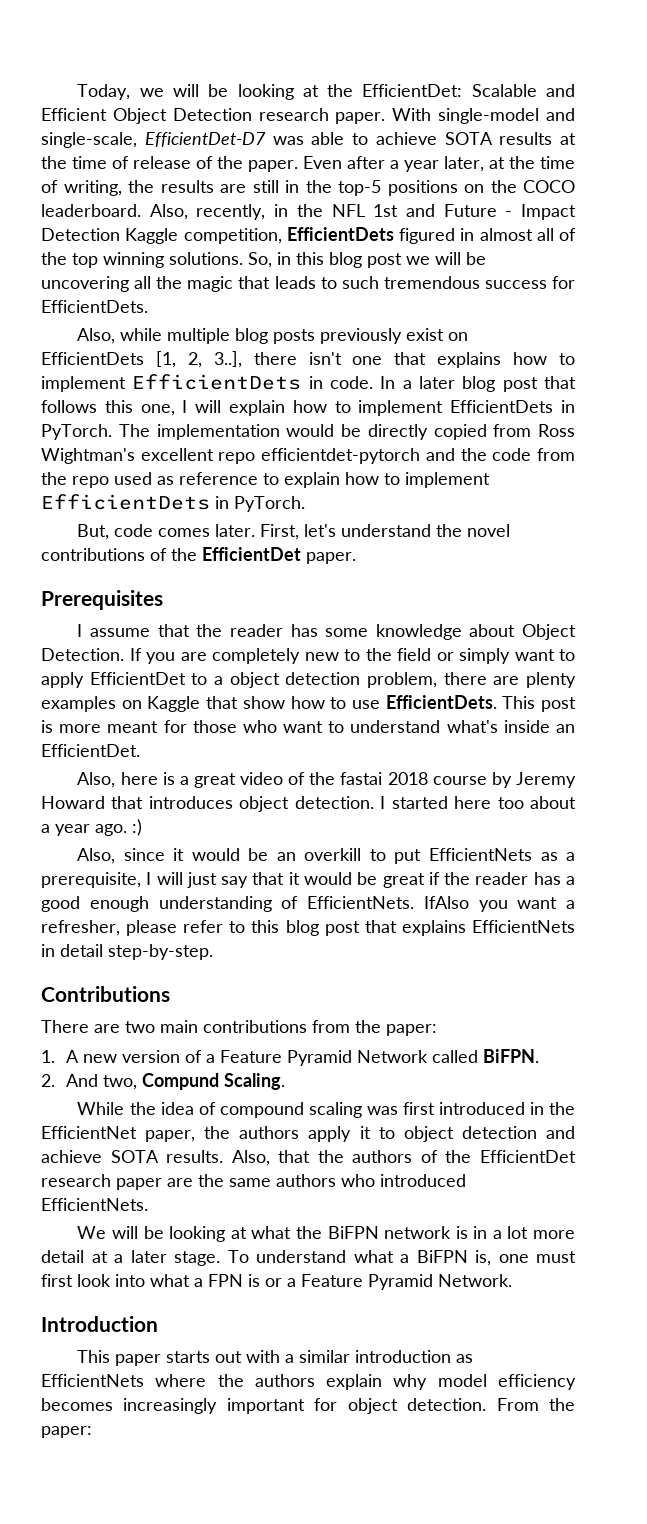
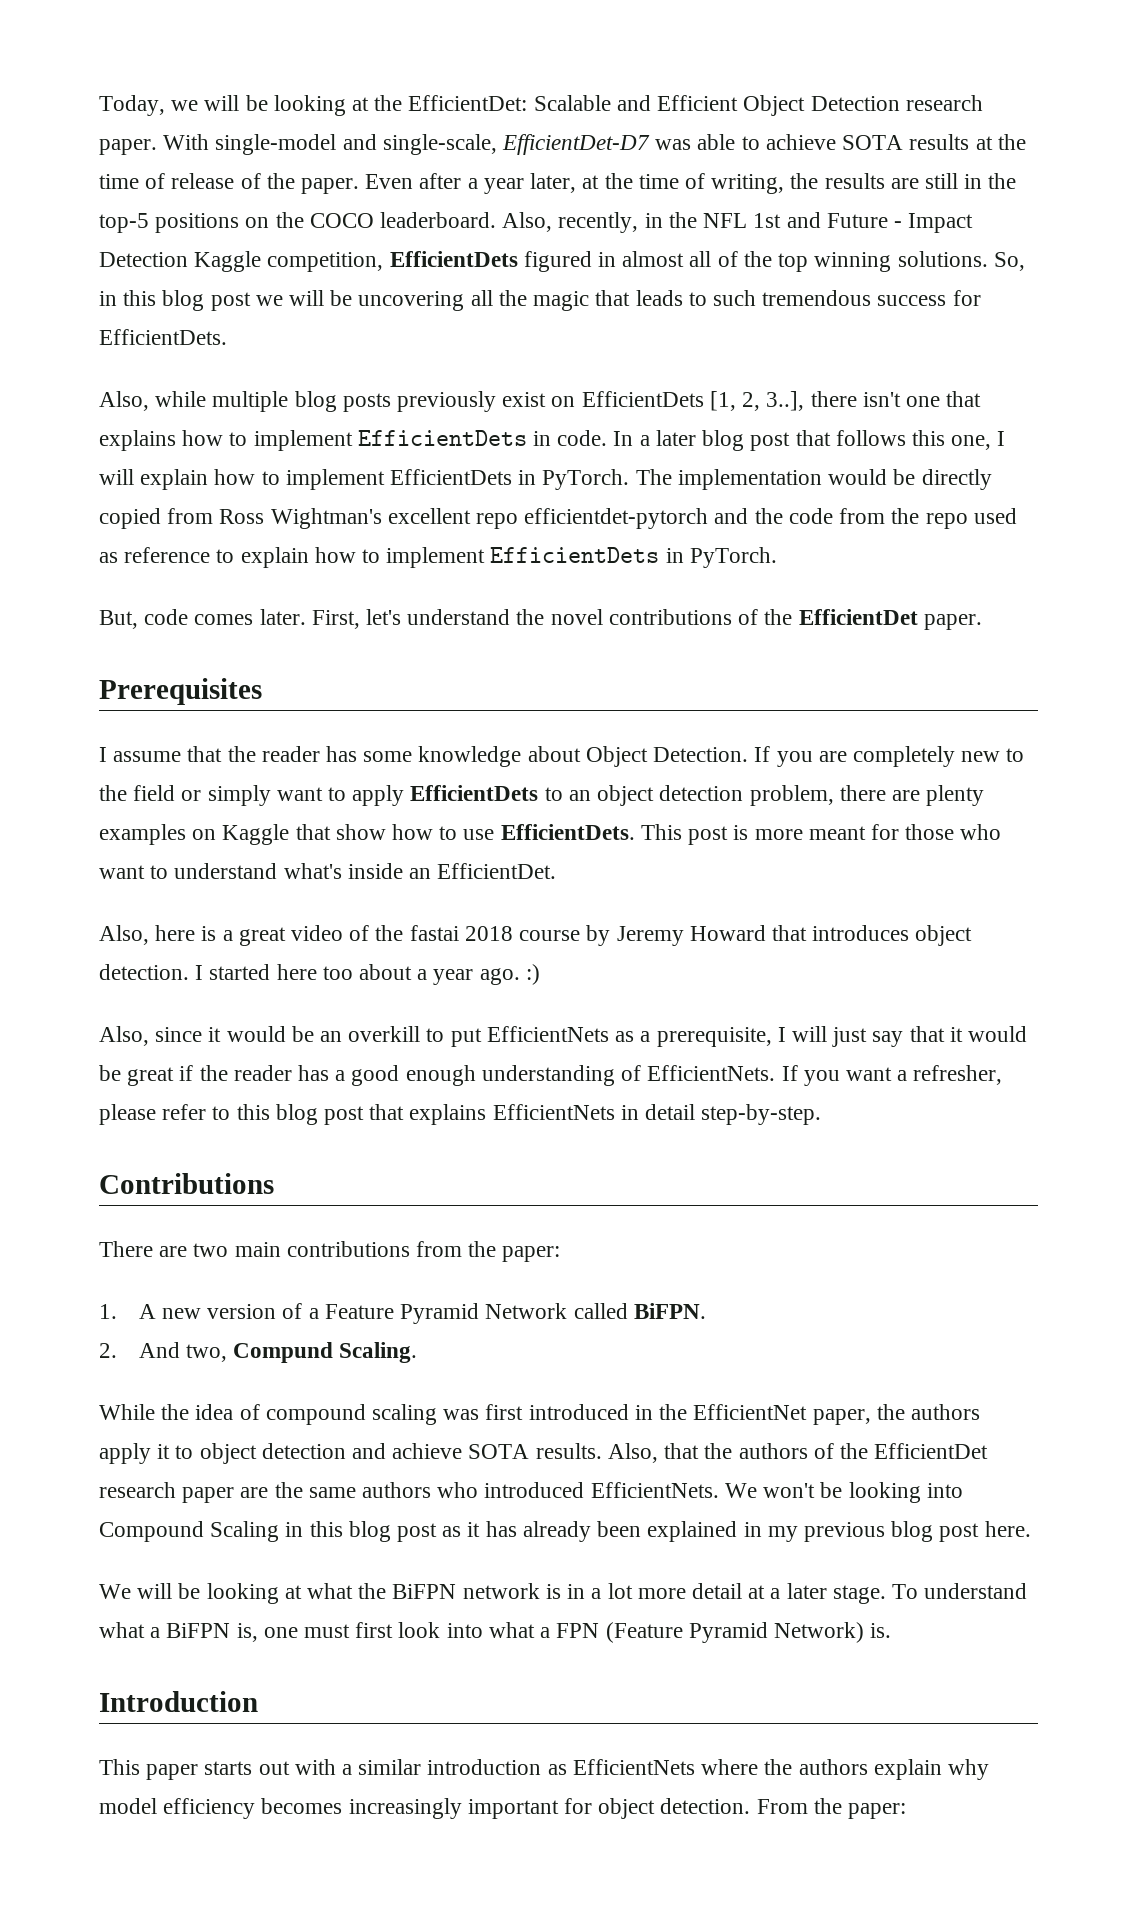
[89,672,223,685] EfficientDet to a -> [410,785,591,801] EfficientDets to an
[423,896,469,909] IfAlso -> [781,1065,798,1081] If
(148, 1204) none -> [724,1482,963,1503] [99,1521,1031,1542] We won't be looking into Compound Scaling in this blog post as it has already been explained in my previous blog post here.
[248,1274,512,1290] is or a Feature Pyramid Network. -> [605,1622,892,1643] (Feature Pyramid Network) is.

